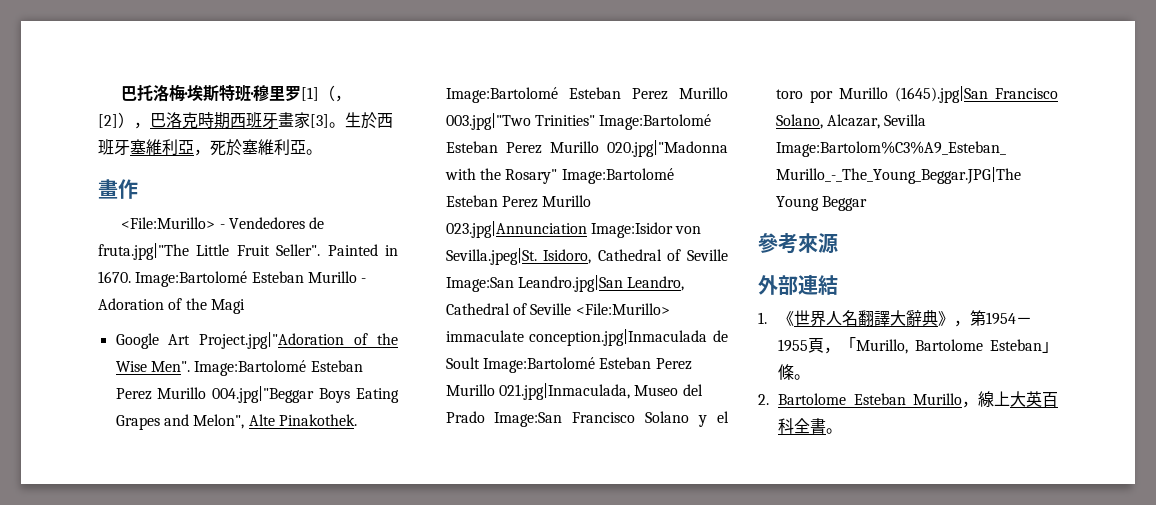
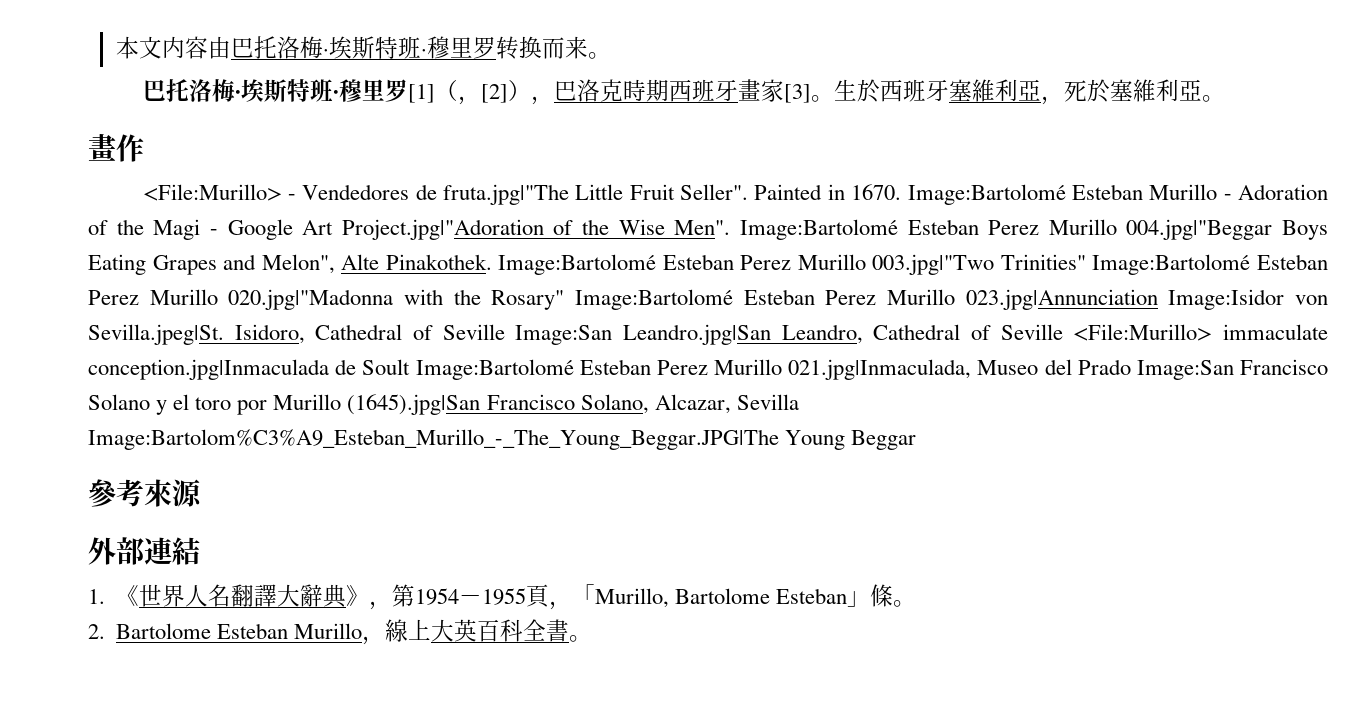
(121, 93) none -> [115,36,611,60] 本文内容由巴托洛梅·埃斯特班·穆里罗转换而来。 //
(245, 306) // -> [209,229,218,235] -

